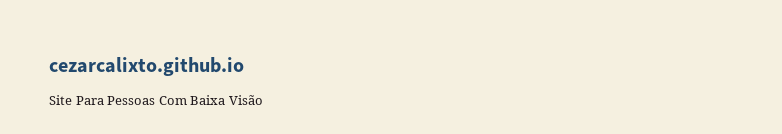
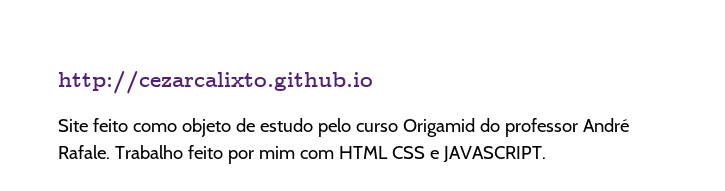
[49,57,244,76] cezarcalixto.github.io -> [58,71,373,94] http://cezarcalixto.github.io
[75,95,263,105] Para Pessoas Com Baixa Visão -> [92,118,629,137] [58,145,546,164] feito como objeto de estudo pelo curso Origamid do professor André Rafale. Trabalho feito por mim com HTML CSS e JAVASCRIPT.

